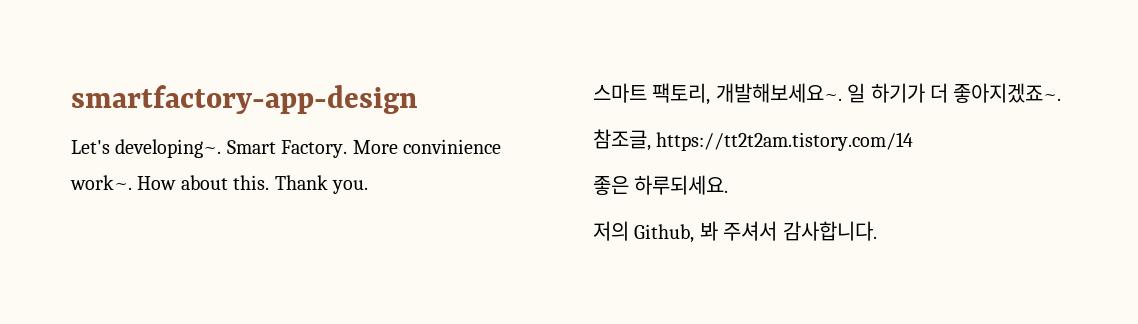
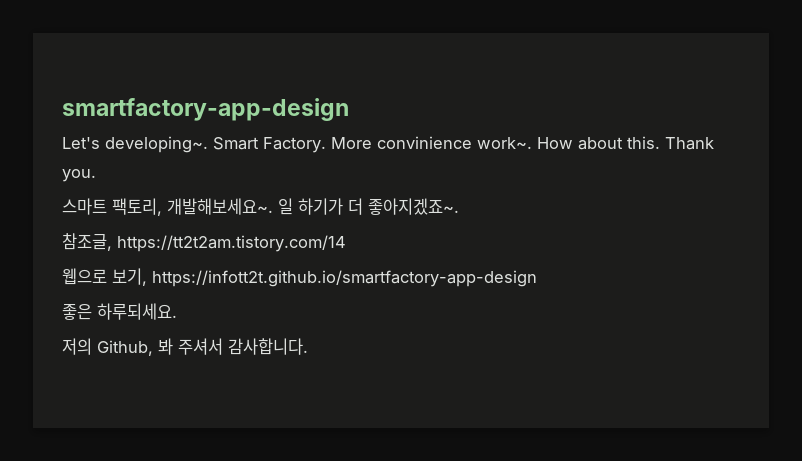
(914, 141) none -> [62,268,537,287] // 웹으로 보기, https://infott2t.github.io/smartfactory-app-design

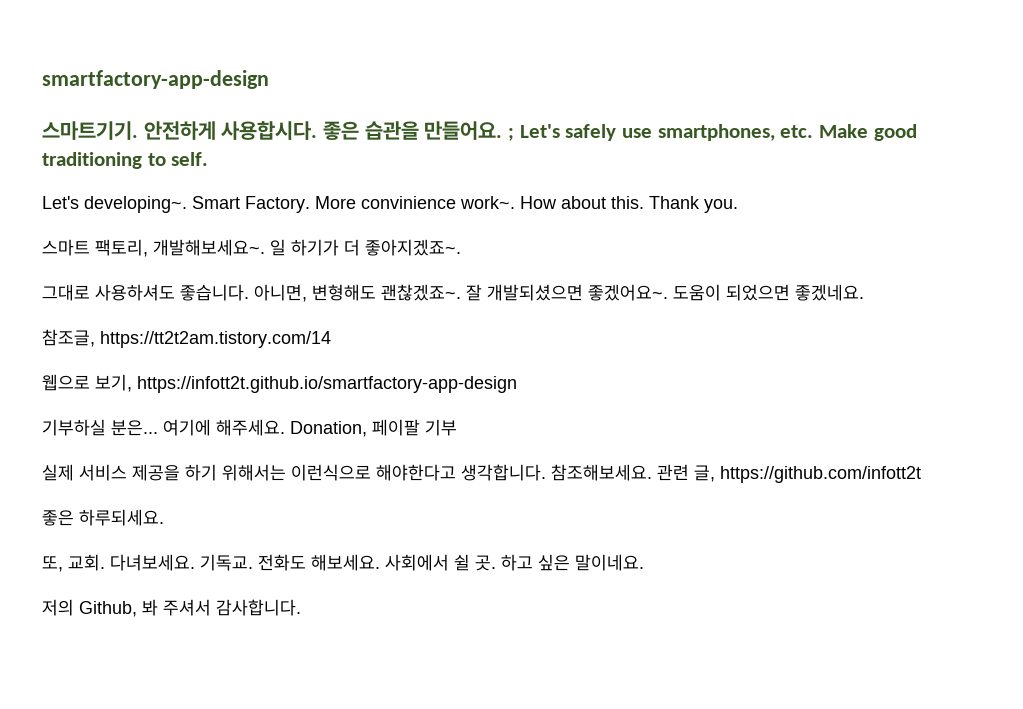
(349, 109) none -> [42,121,917,141] [42,152,209,169] // 스마트기기. 안전하게 사용합시다. 좋은 습관을 만들어요. ; Let's safely use smartphones, etc. Make good traditioning to self.
(459, 206) none -> [42,284,864,302] // 그대로 사용하셔도 좋습니다. 아니면, 변형해도 괜찮겠죠~. 잘 개발되셨으면 좋겠어요~. 도움이 되었으면 좋겠네요.
[62,303,177,320] 좋은 하루되세요. -> [42,419,457,437] [42,464,921,483] [42,509,164,526] [42,554,644,572] 기부하실 분은... 여기에 해주세요. Donation, 페이팔 기부 // 실제 서비스 제공을 하기 위해서는 이런식으로 해야한다고 생각합니다. 참조해보세요. 관련 글, https://github.com/infott2t // 좋은 하루되세요. // 또, 교회. 다녀보세요. 기독교. 전화도 해보세요. 사회에서 쉴 곳. 하고 싶은 말이네요.

